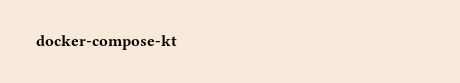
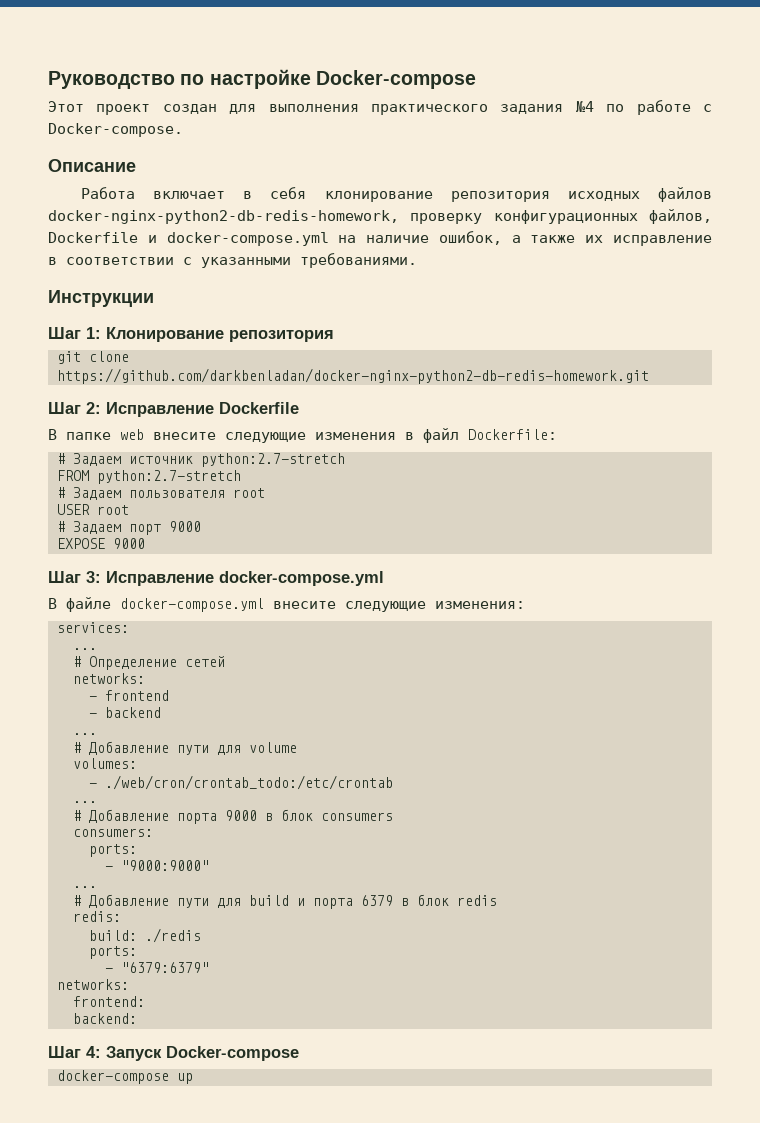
[36,35,177,50] docker-compose-kt -> [48,69,476,89] [48,100,712,115] [48,123,183,137] [48,159,136,172] [81,187,712,202] [48,209,712,224] [48,231,712,246] [48,253,417,268] [48,290,154,307] [48,327,334,342] [56,351,129,364] [56,368,649,384] [48,402,299,417] [48,428,557,443] [56,453,345,467] [56,470,241,484] [56,487,265,500] [56,504,129,515] [56,521,201,535] [56,538,145,549] [48,571,384,586] [48,597,525,612] [56,622,129,633] [72,648,97,650] [72,656,225,670] [72,673,145,684] [88,690,169,701] [88,707,161,718] [72,733,97,735] [72,741,297,755] [72,758,137,769] [88,775,393,790] [72,801,97,803] [72,809,393,824] [72,828,153,837] [88,844,137,857] [104,860,209,871] [72,886,97,888] [72,894,497,909] [72,911,121,922] [88,928,201,943] [88,946,137,959] [104,962,209,973] [56,979,129,990] [72,996,145,1007] [72,1013,137,1024] [48,1046,299,1061] [56,1070,193,1084] Руководство по настройке Docker-compose // Этот проект создан для выполнения практического задания №4 по работе с Docker-compose. // Описание // Работа включает в себя клонирование репозитория исходных файлов docker-nginx-python2-db-redis-homework, проверку конфигурационных файлов, Dockerfile и docker-compose.yml на наличие ошибок, а также их исправление в соответствии с указанными требованиями. // Инструкции // Шаг 1: Клонирование репозитория // git clone https://github.com/darkbenladan/docker-nginx-python2-db-redis-homework.git // Шаг 2: Исправление Dockerfile // В папке web внесите следующие изменения в файл Dockerfile: // # Задаем источник python:2.7-stretch // FROM python:2.7-stretch // # Задаем пользователя root // USER root // # Задаем порт 9000 // EXPOSE 9000 // Шаг 3: Исправление docker-compose.yml // В файле docker-compose.yml внесите следующие изменения: // services: // ... // # Определение сетей // networks: // - frontend // - backend // ... // # Добавление пути для volume // volumes: // - ./web/cron/crontab_todo:/etc/crontab // ... // # Добавление порта 9000 в блок consumers // consumers: // ports: // - "9000:9000" // ... // # Добавление пути для build и порта 6379 в блок redis // redis: // build: ./redis // ports: // - "6379:6379" // networks: // frontend: // backend: // Шаг 4: Запуск Docker-compose // docker-compose up

